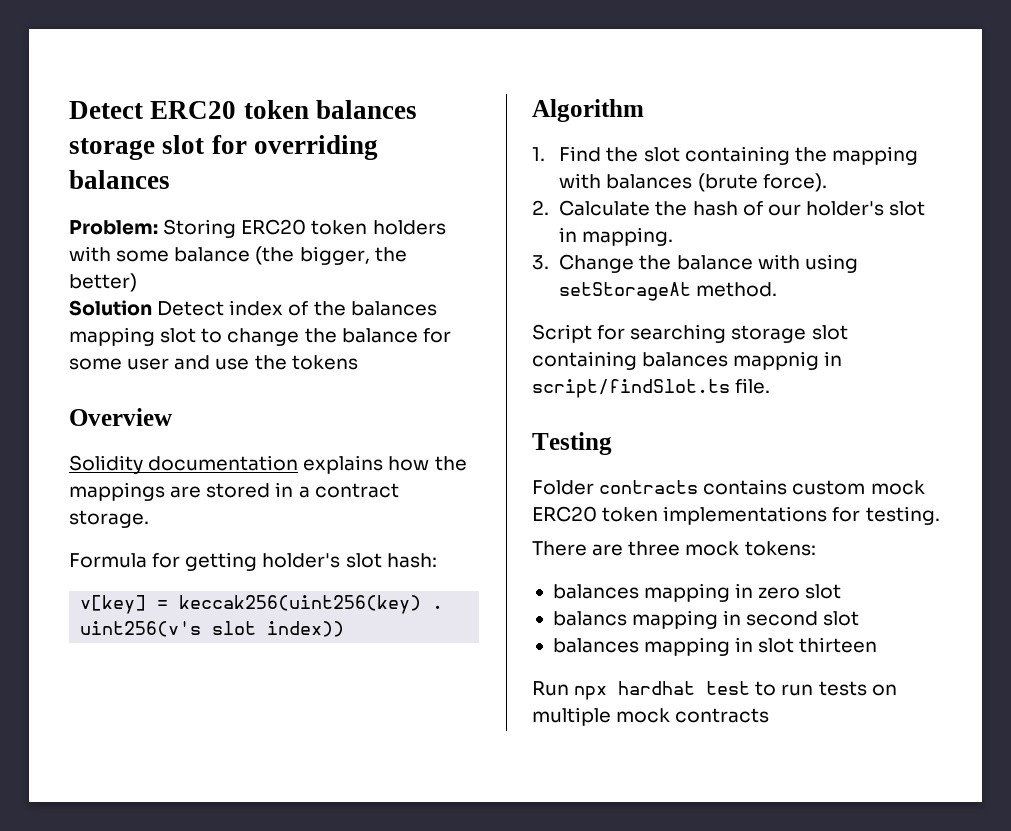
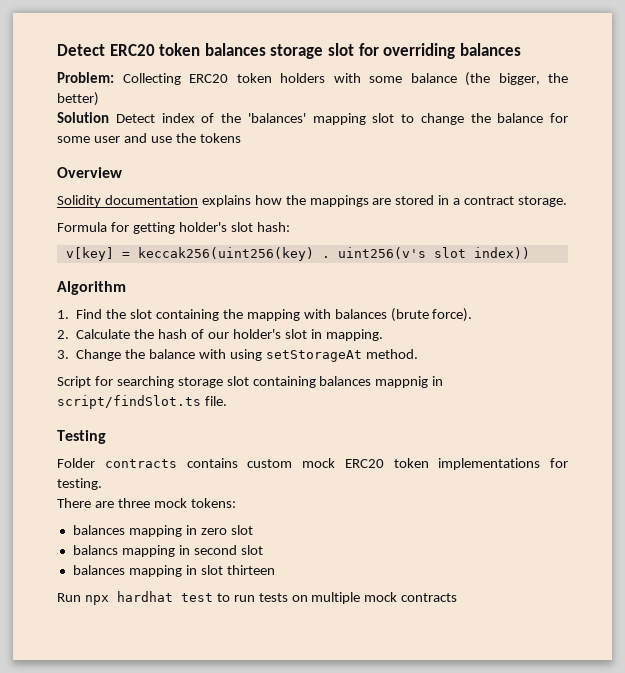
[163,219,237,238] Storing -> [122,73,181,85] Collecting
[350,301,437,316] balances -> [247,113,306,123] 'balances'

